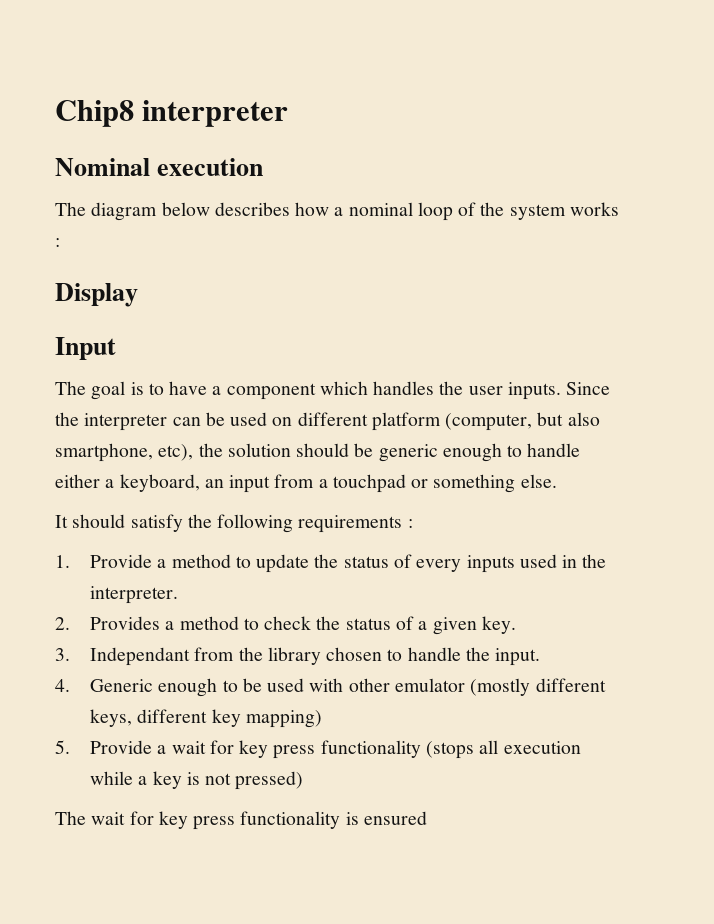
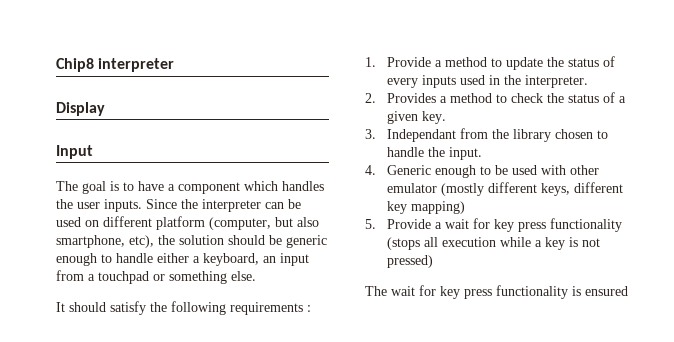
[55,158,264,176] [55,202,619,221] [55,238,60,247] // Nominal execution // The diagram below describes how a nominal loop of the system works : -> (175, 65) none

